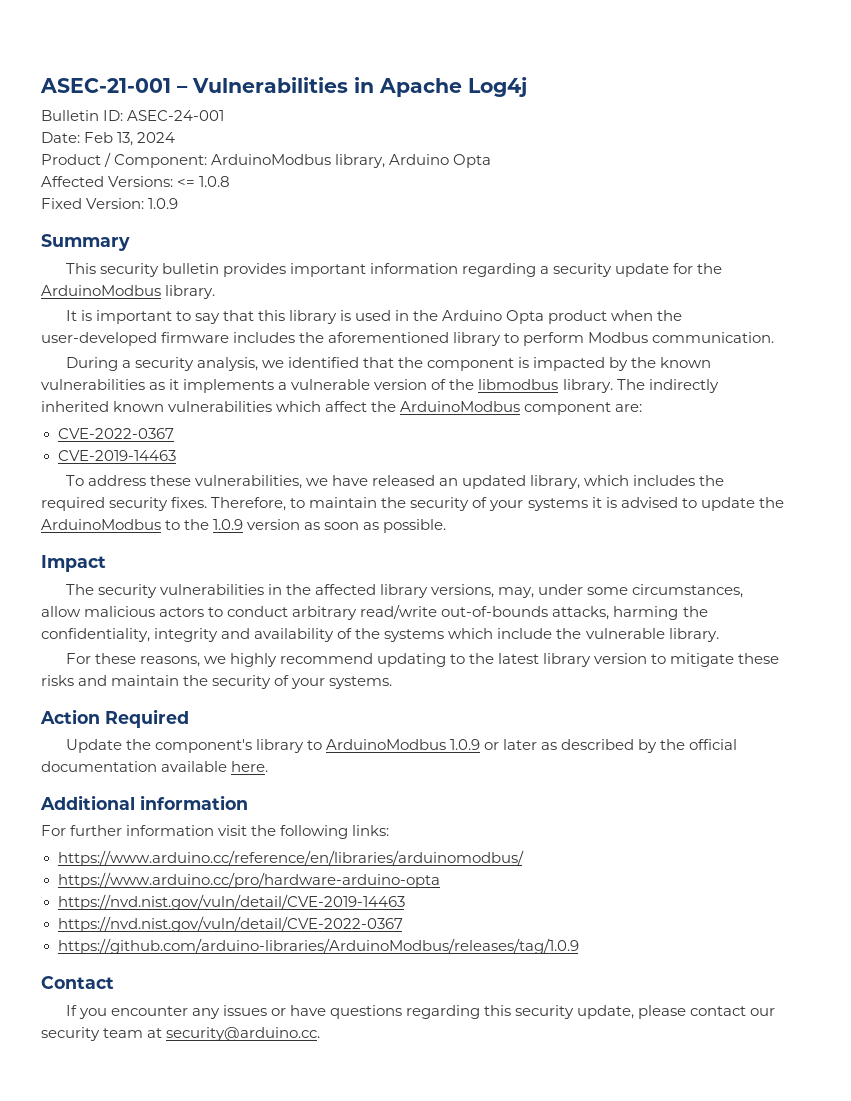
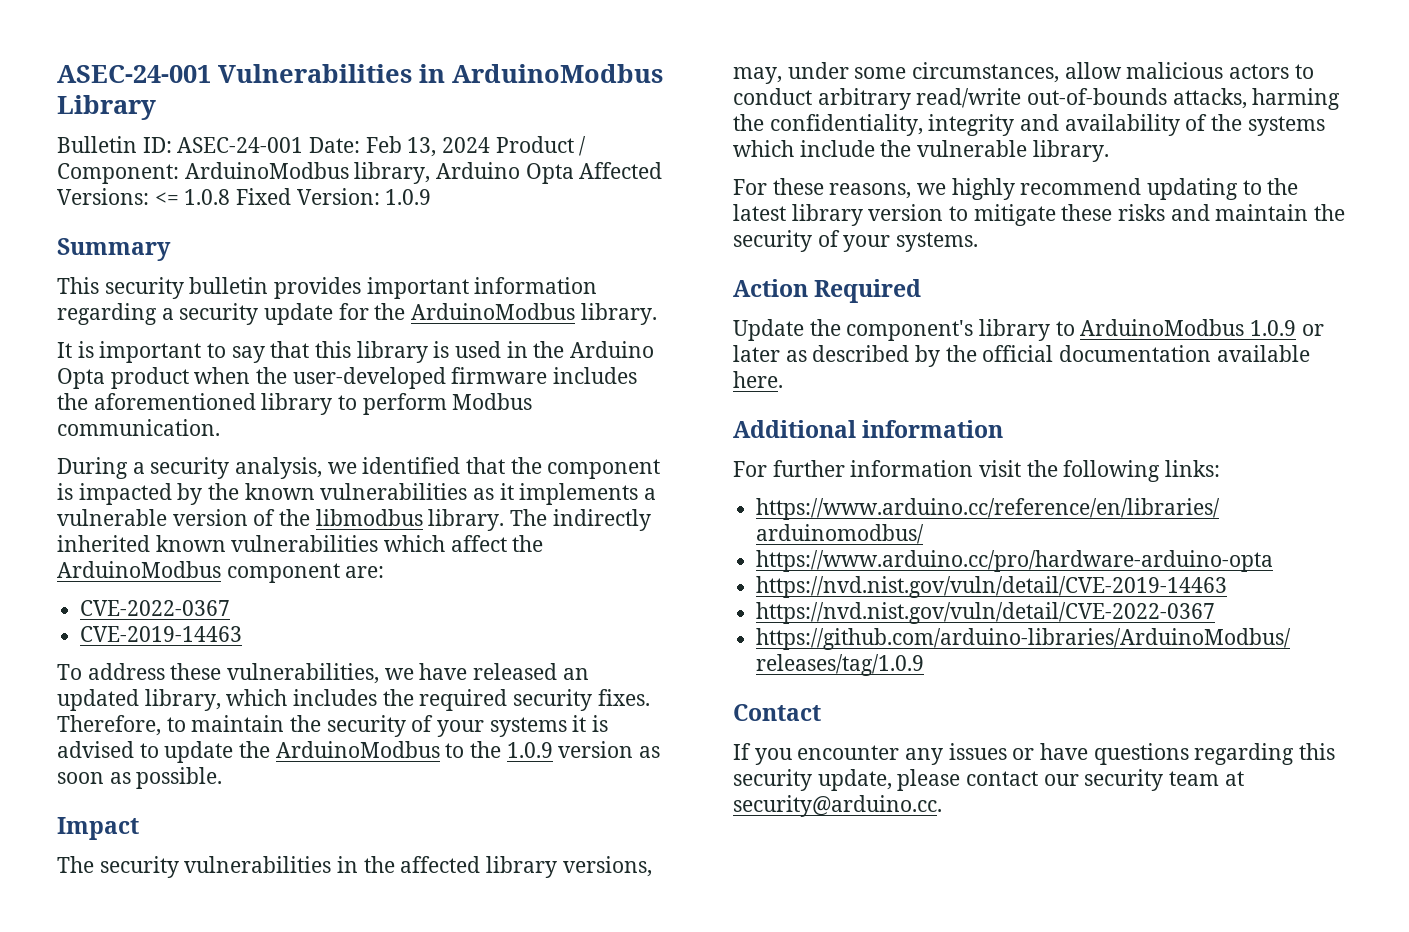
[40,77,527,97] ASEC-21-001 – Vulnerabilities in Apache Log4j -> [57,64,663,83] [57,95,156,120] ASEC-24-001 Vulnerabilities in ArduinoModbus Library
(225, 115) // -> (304, 145) none
(176, 137) // -> (491, 145) none
(492, 161) // -> (574, 173) none
(231, 181) // -> (231, 197) none

